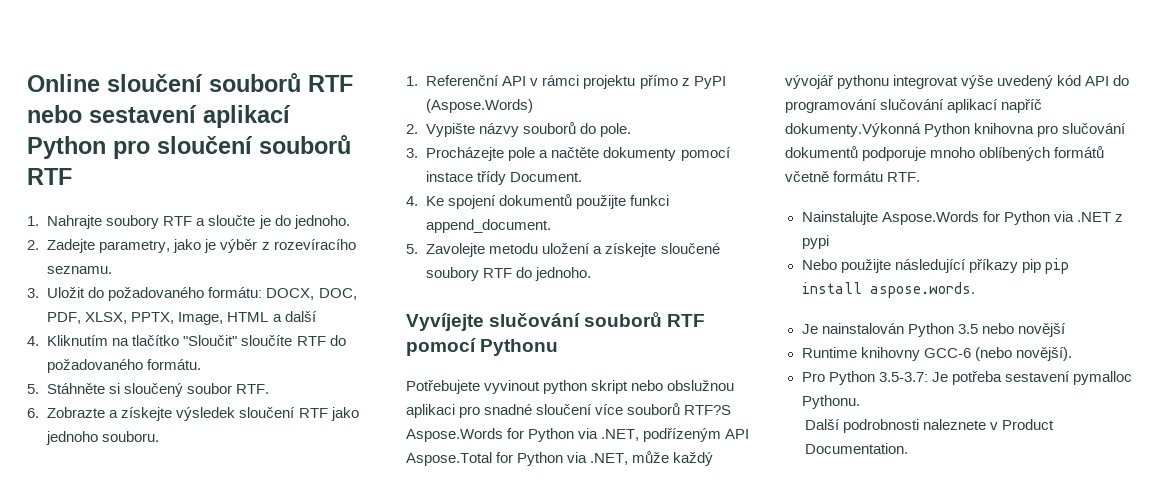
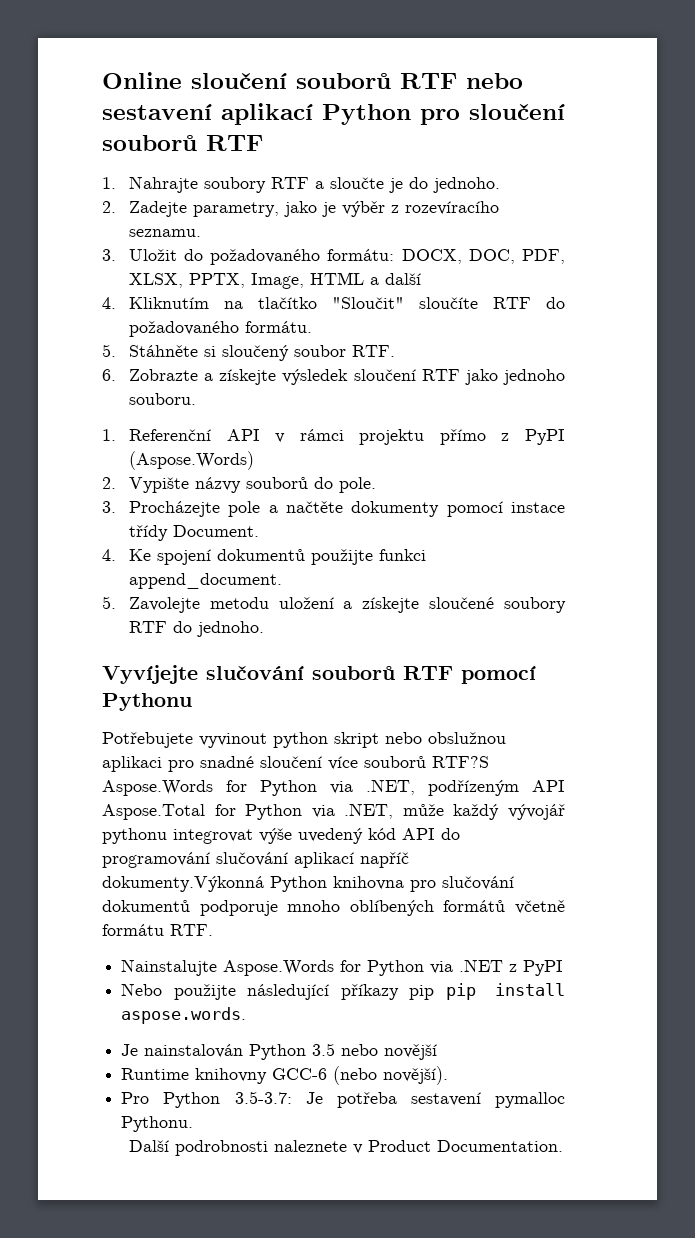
[801,235,829,249] pypi -> [523,960,564,976] PyPI

